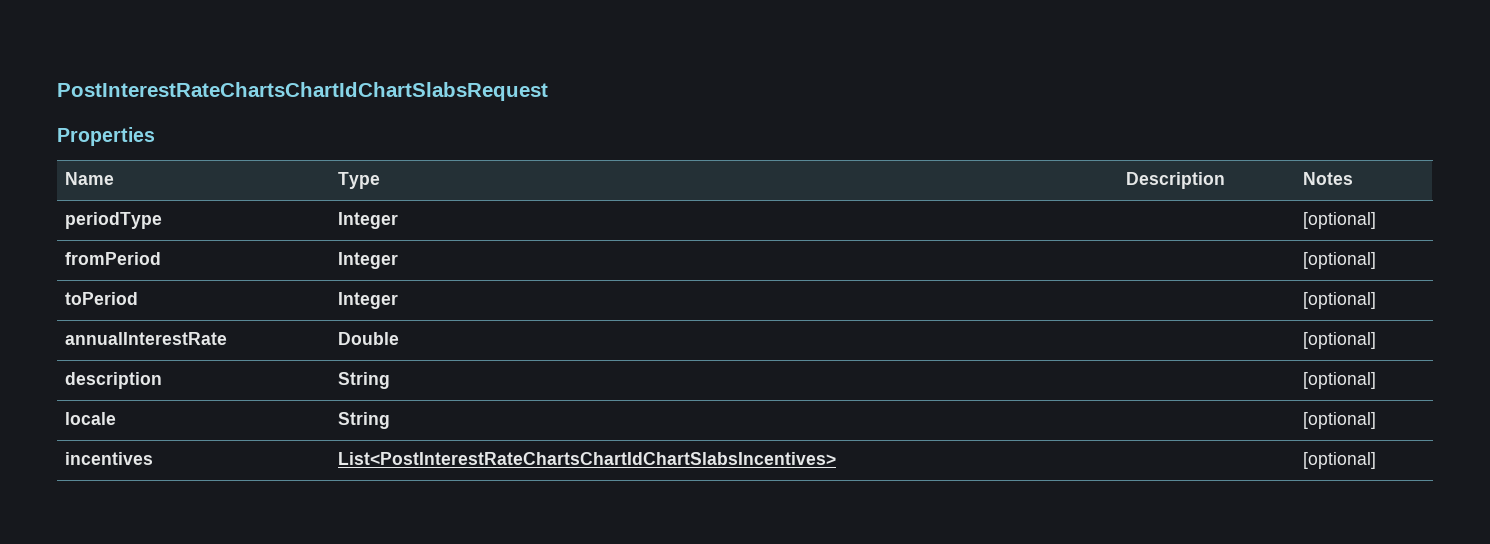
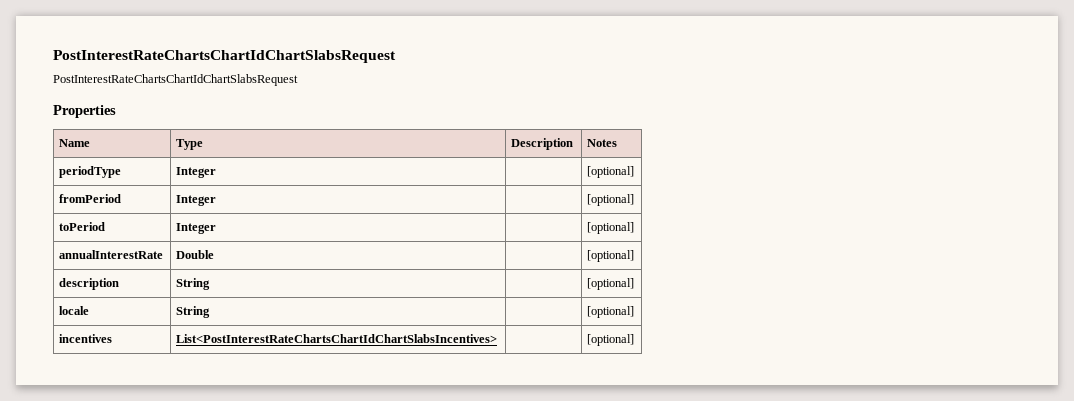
[57,82,548,101] PostInterestRateChartsChartIdChartSlabsRequest -> [53,50,396,63] [53,74,298,86] PostInterestRateChartsChartIdChartSlabsRequest // PostInterestRateChartsChartIdChartSlabsRequest

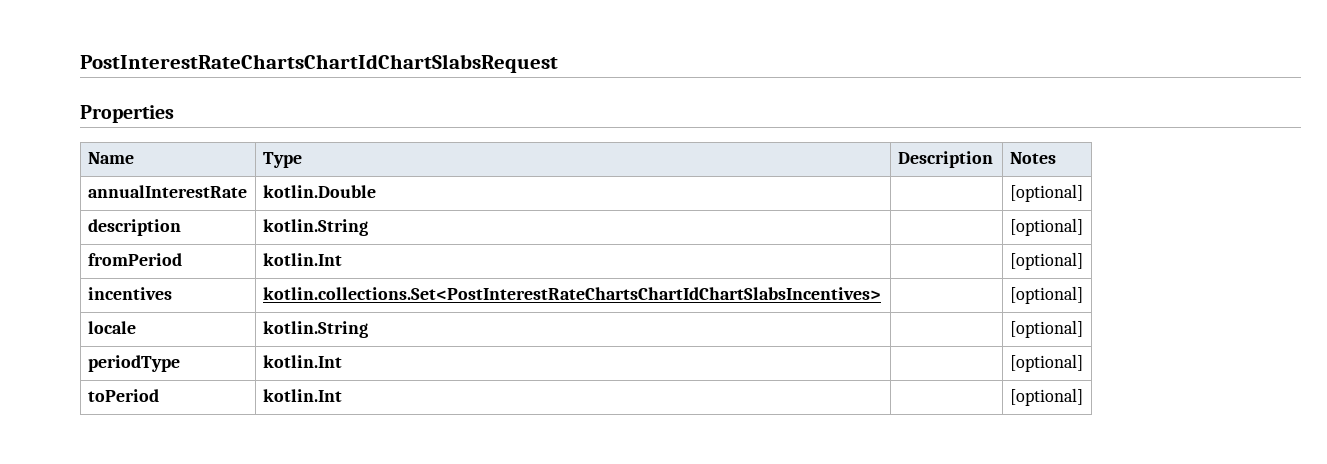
[53,50,396,63] [53,74,298,86] PostInterestRateChartsChartIdChartSlabsRequest // PostInterestRateChartsChartIdChartSlabsRequest -> [80,54,558,73] PostInterestRateChartsChartIdChartSlabsRequest
[59,166,122,178] [176,167,217,178] [587,166,635,178] [59,194,122,203] [176,195,217,206] periodType | Integer | | [optional] // fromPeriod | Integer -> [87,185,247,198] [262,185,376,198] [1009,184,1083,202] [87,219,181,236] [262,219,368,236] [1009,218,1083,236] [87,253,182,266] [262,253,342,266] [1009,252,1083,270] [87,287,172,300] [262,287,881,300] [1009,286,1083,304] [87,321,136,334] [262,321,368,338] [1009,320,1083,338] [87,355,180,372] [262,355,342,368] annualInterestRate | kotlin.Double | | [optional] // description | kotlin.String | | [optional] // fromPeriod | kotlin.Int | | [optional] // incentives | kotlin.collections.Set<PostInterestRateChartsChartIdChartSlabsIncentives> | | [optional] // locale | kotlin.String | | [optional] // periodType | kotlin.Int
[176,223,217,234] [587,222,635,234] [59,250,164,259] [176,250,215,259] [587,250,635,262] [59,278,120,290] [176,278,211,290] [587,278,635,290] [59,306,90,315] [176,306,211,318] [587,306,635,318] [59,334,113,343] [176,334,498,343] [587,334,635,346] Integer | | [optional] // annualInterestRate | Double | | [optional] // description | String | | [optional] // locale | String | | [optional] // incentives | List<PostInterestRateChartsChartIdChartSlabsIncentives> | | [optional] -> [262,389,342,402] [1009,388,1083,406] kotlin.Int | | [optional]

